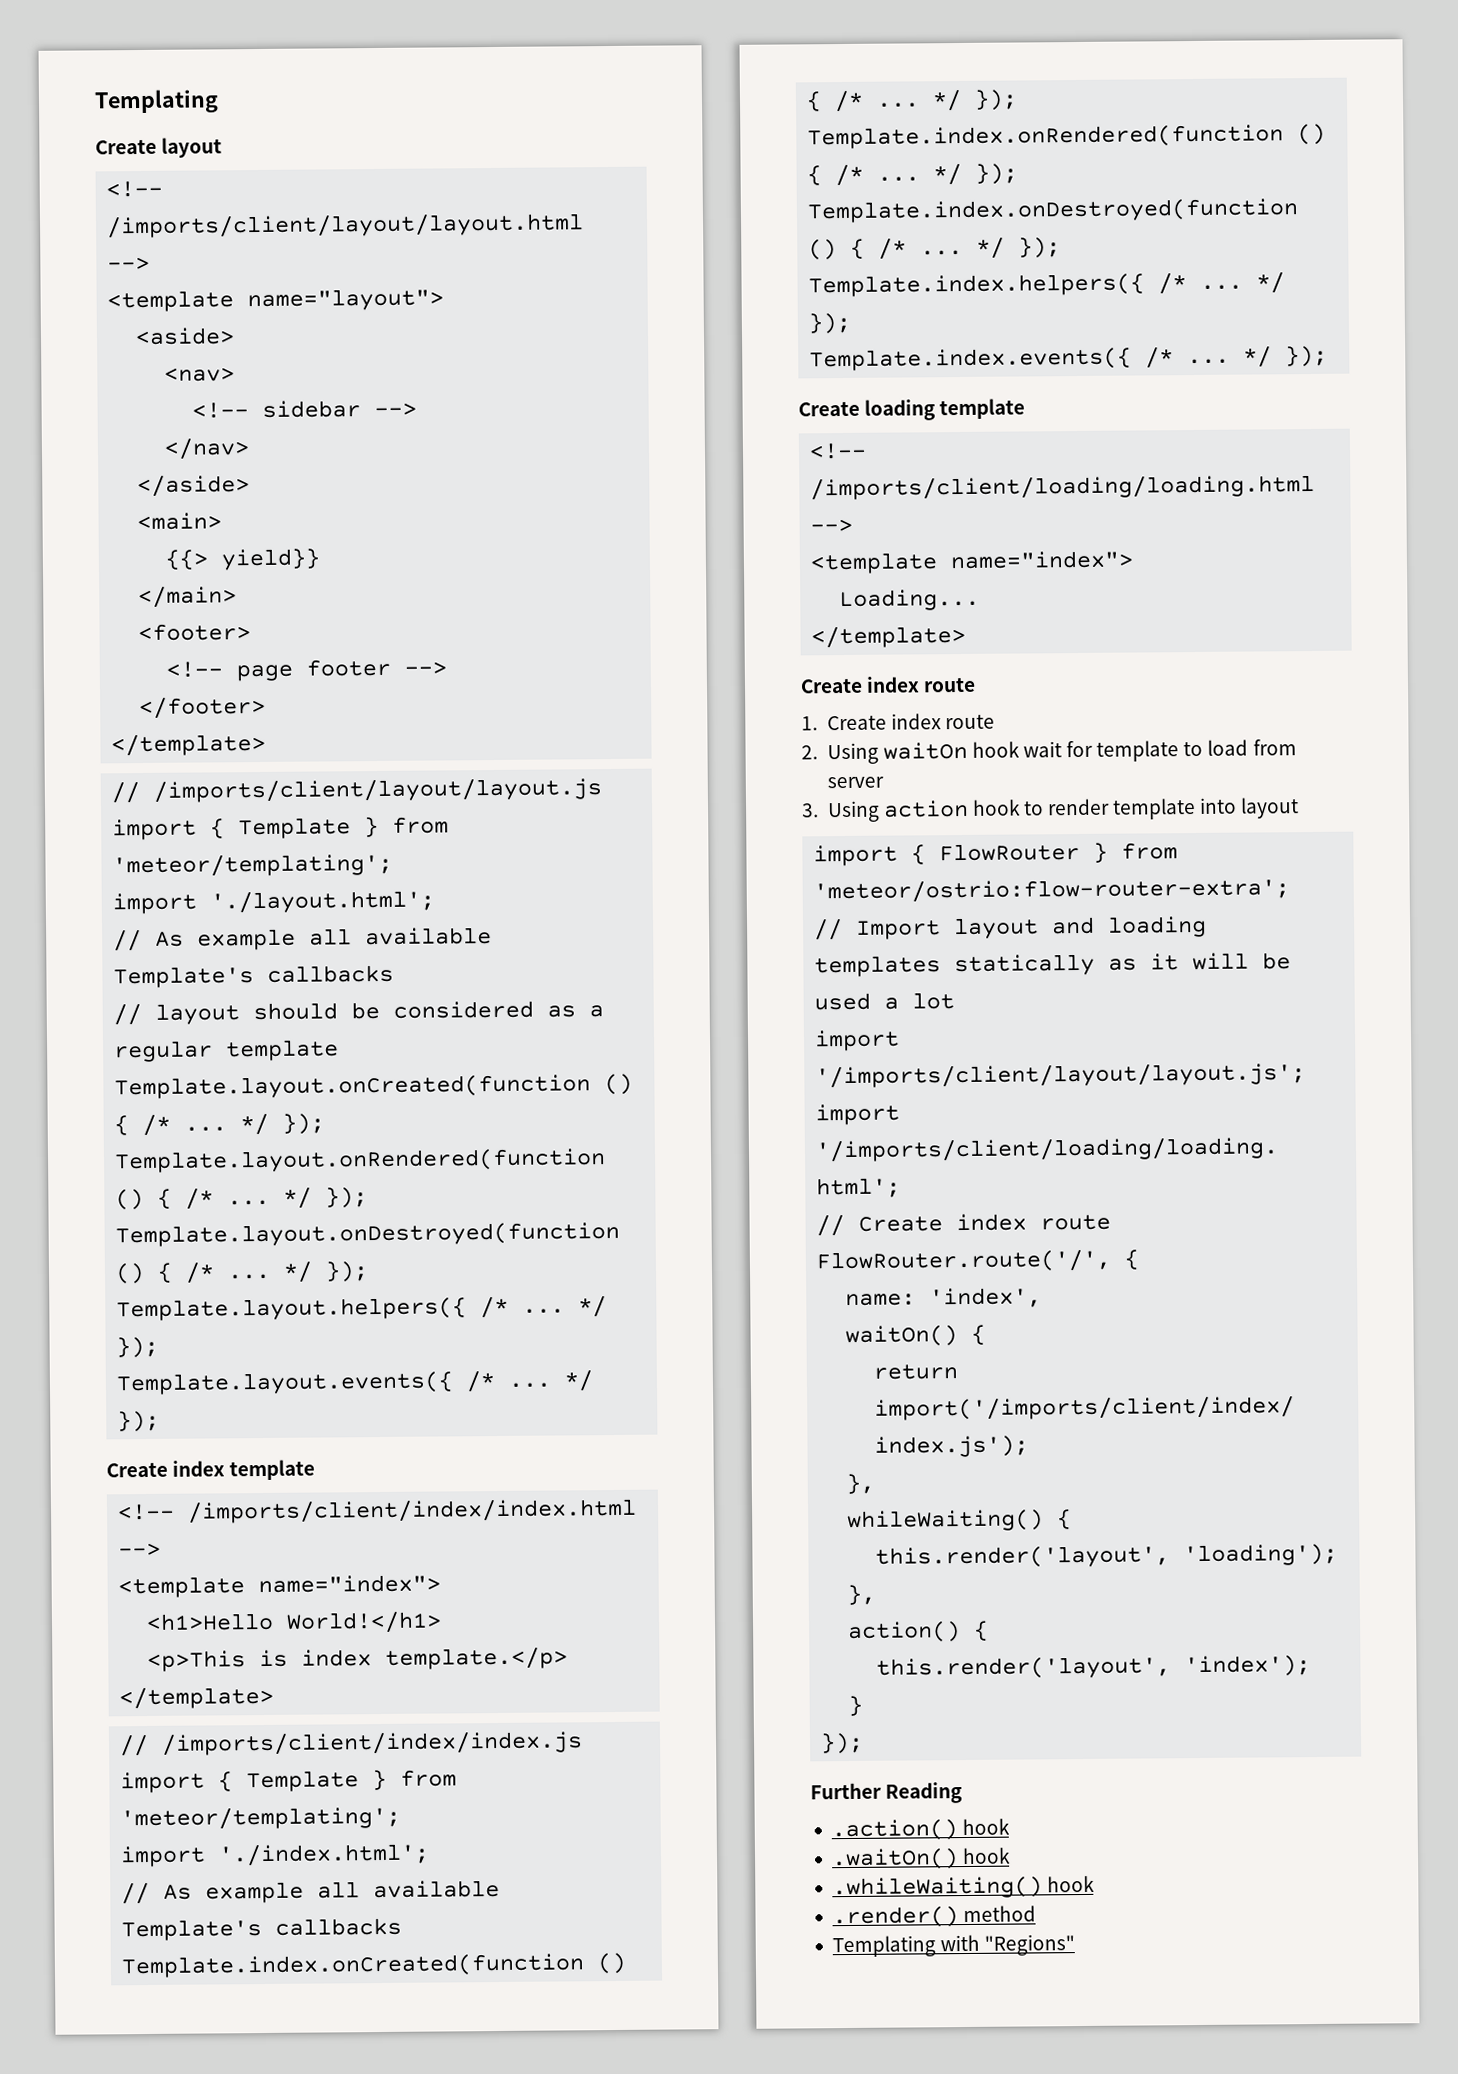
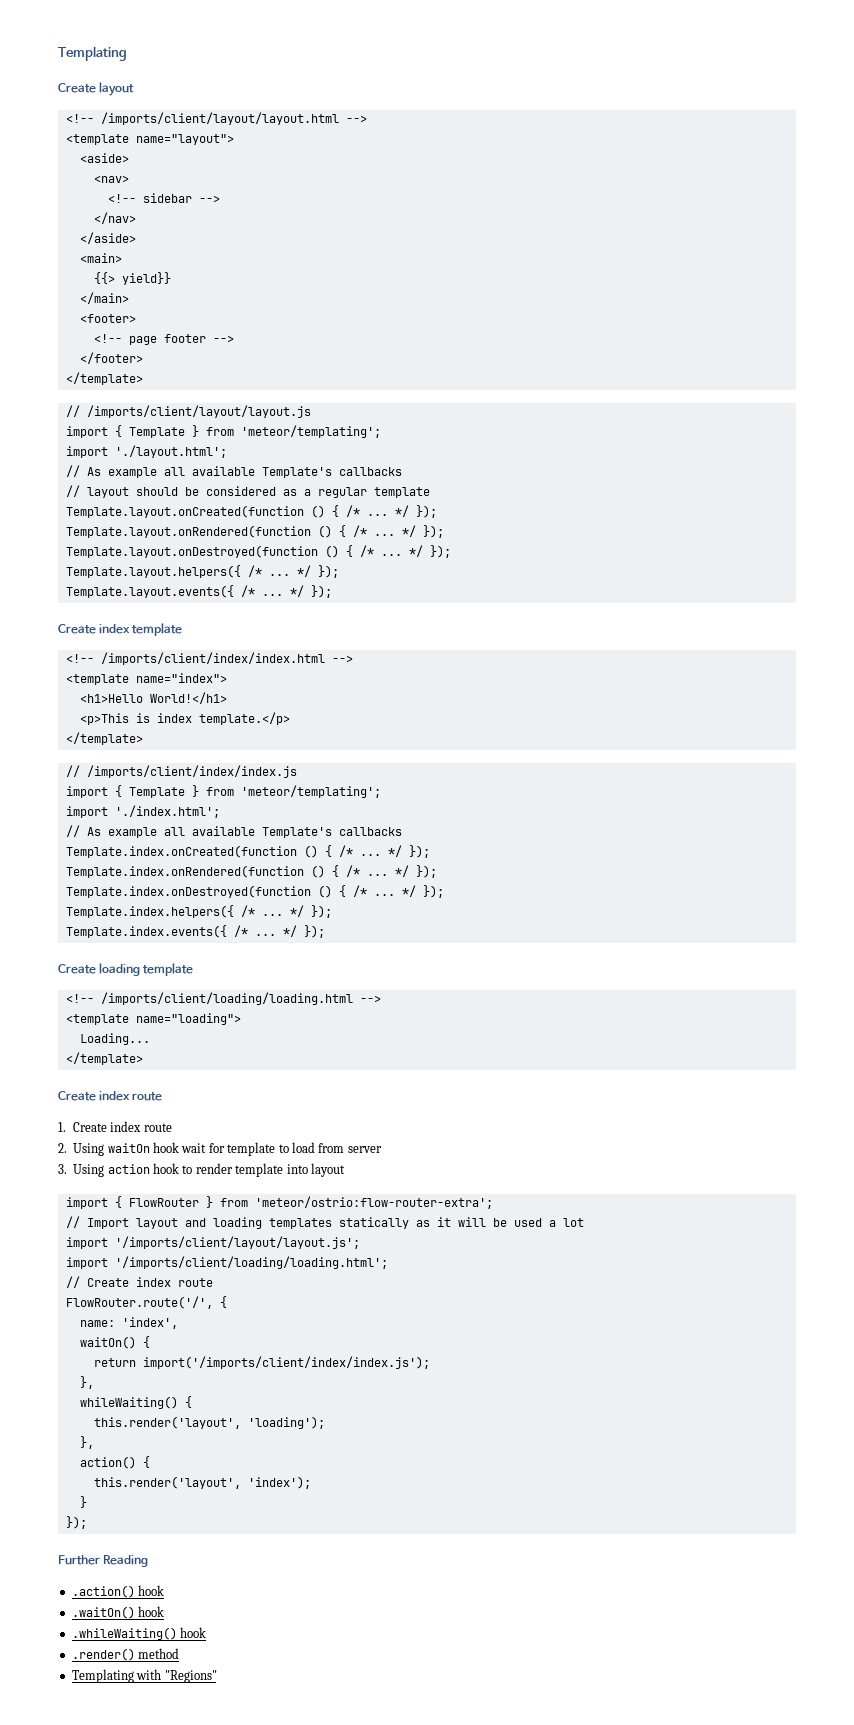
[950,550,1134,570] name="index"> -> [135,1013,241,1025] name="loading">

